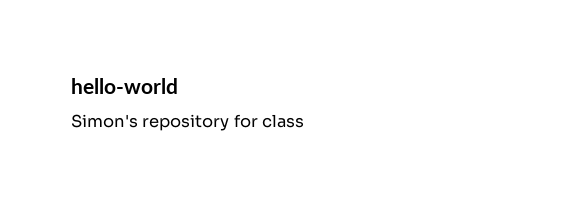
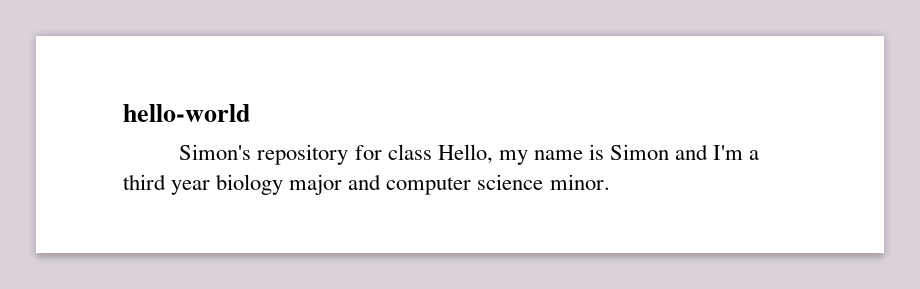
(305, 121) none -> [437,144,760,165] [123,174,610,195] Hello, my name is Simon and I'm a third year biology major and computer science minor.

